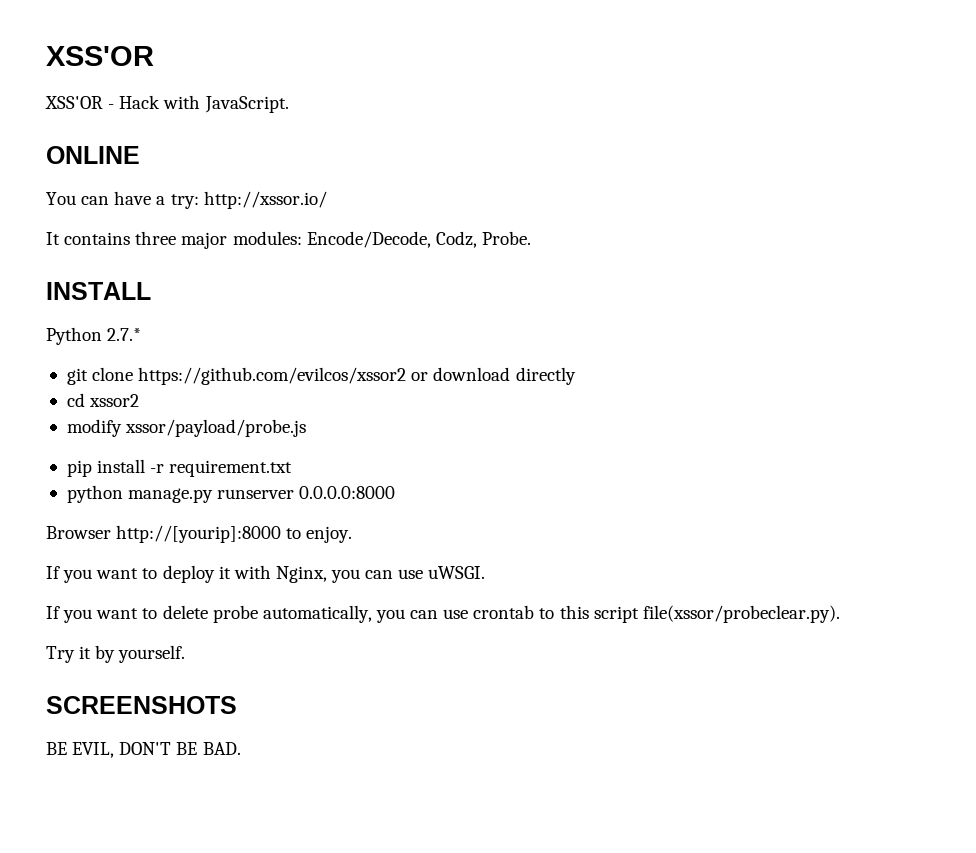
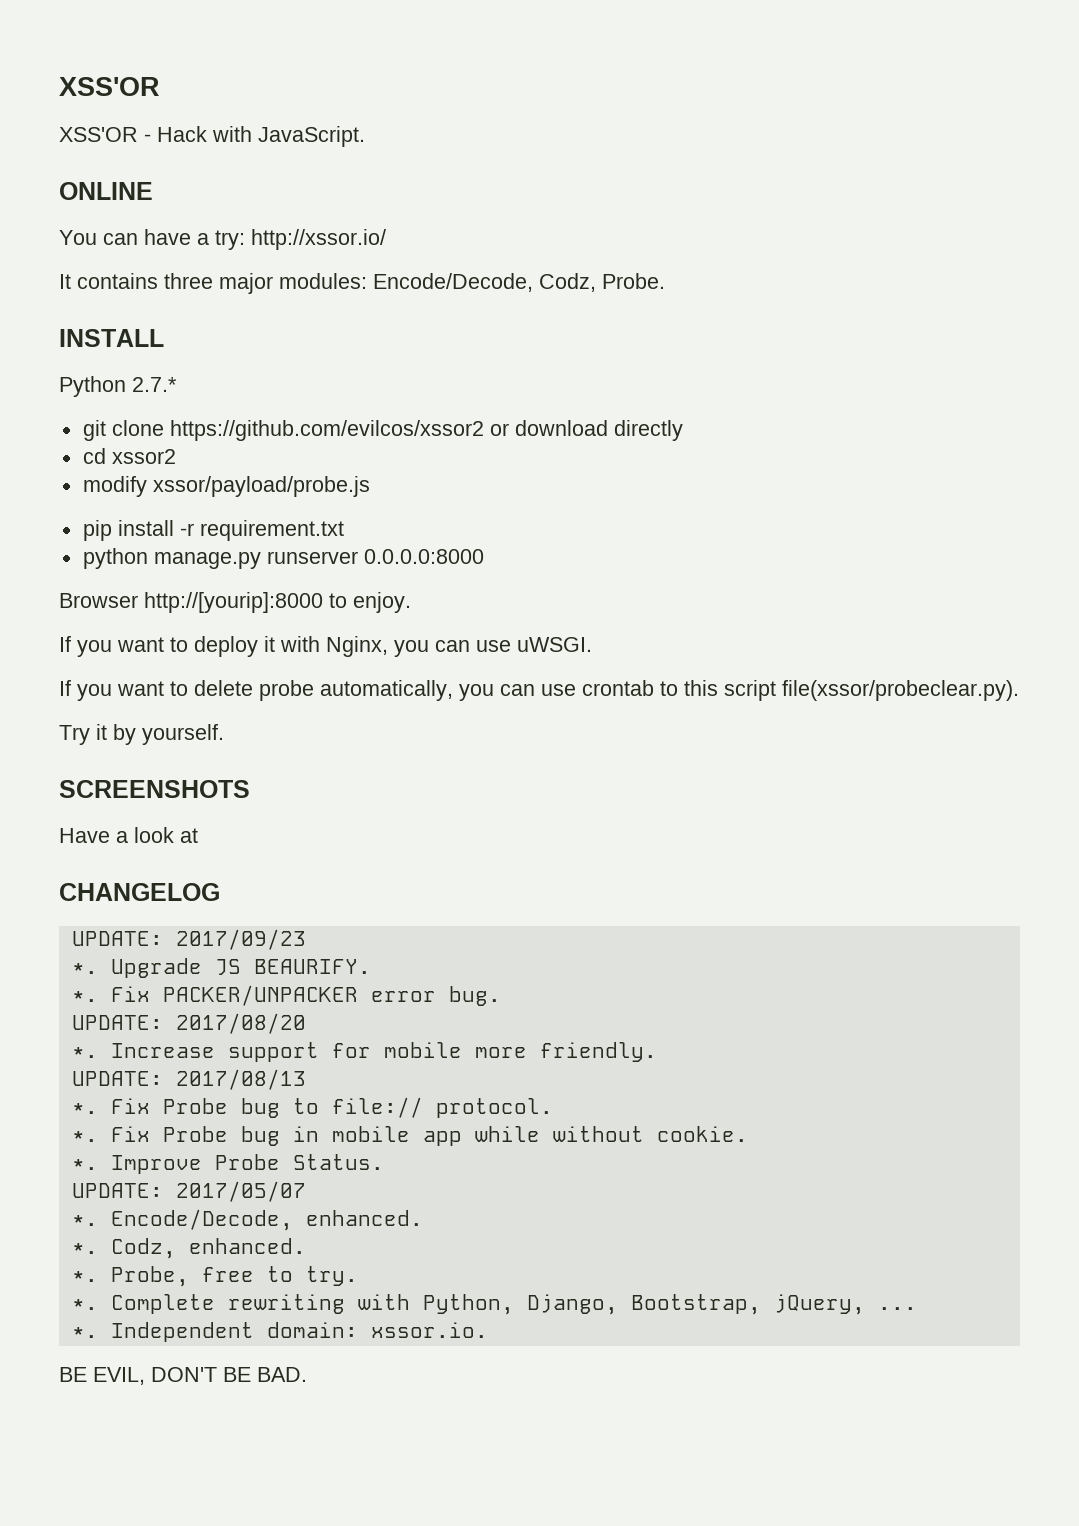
(237, 705) none -> [59,827,198,843] [59,883,220,901] [71,929,306,950] [71,958,371,978] [71,985,501,1006] [71,1013,306,1034] [71,1042,657,1062] [71,1069,306,1090] [71,1097,553,1118] [71,1126,748,1146] [71,1154,384,1174] [71,1181,306,1202] [71,1209,423,1231] [71,1238,306,1259] [71,1266,358,1287] [71,1294,917,1315] [71,1322,488,1342] // Have a look at // CHANGELOG // UPDATE: 2017/09/23 // *. Upgrade JS BEAURIFY. // *. Fix PACKER/UNPACKER error bug. // UPDATE: 2017/08/20 // *. Increase support for mobile more friendly. // UPDATE: 2017/08/13 // *. Fix Probe bug to file:// protocol. // *. Fix Probe bug in mobile app while without cookie. // *. Improve Probe Status. // UPDATE: 2017/05/07 // *. Encode/Decode, enhanced. // *. Codz, enhanced. // *. Probe, free to try. // *. Complete rewriting with Python, Django, Bootstrap, jQuery, ... // *. Independent domain: xssor.io.

